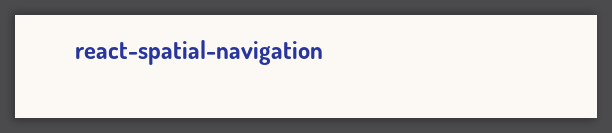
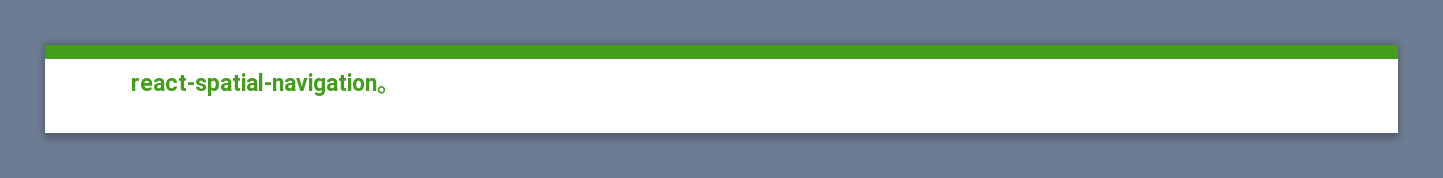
(323, 52) none -> [377,86,400,94] 。

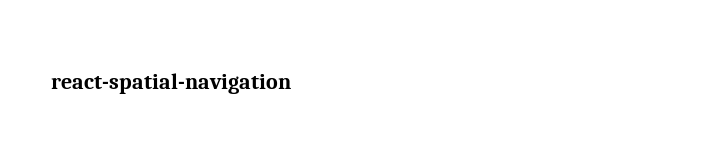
[377,86,400,94] 。 -> (291, 83) none

